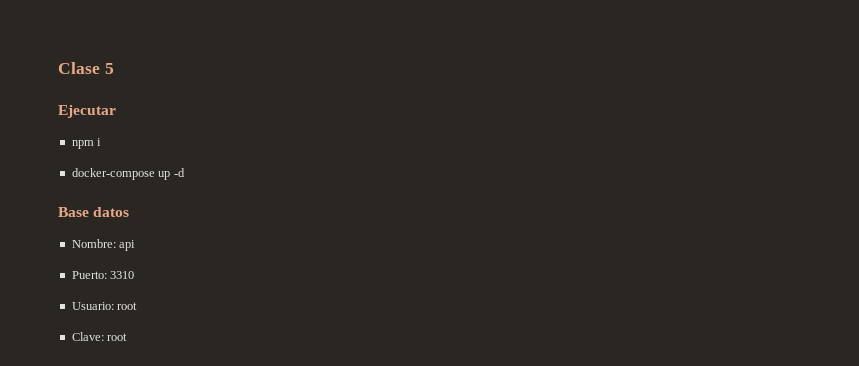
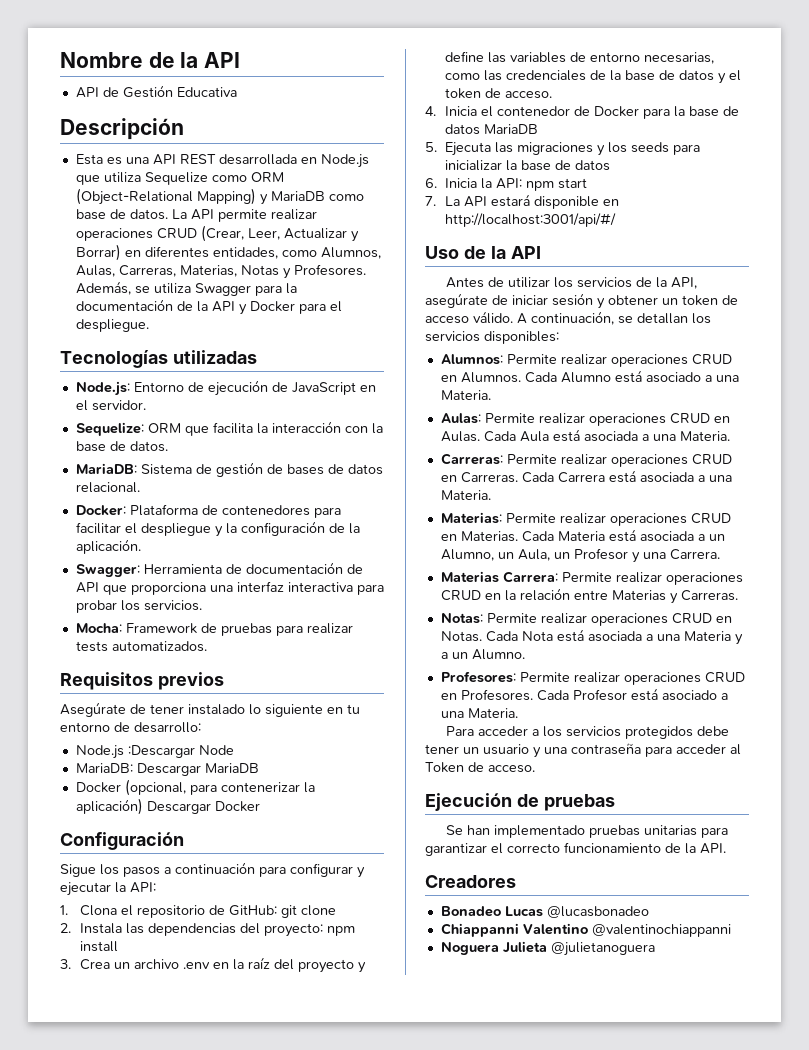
[58,62,114,74] [58,105,116,118] [71,138,102,149] [71,168,185,180] [58,207,130,217] [71,239,136,251] [71,271,135,279] [71,302,138,310] [71,332,128,341] Clase 5 // Ejecutar // npm i // docker-compose up -d // Base datos // Nombre: api // Puerto: 3310 // Usuario: root // Clave: root -> [60,52,241,68] [75,85,237,98] [60,118,184,140] [75,154,369,168] [75,172,284,185] [75,188,364,205] [75,209,317,222] [75,225,359,242] [75,244,381,261] [75,264,366,279] [75,281,297,296] [75,299,342,315] [75,319,149,332] [60,350,257,368] [75,380,376,396] [75,400,146,411] [75,421,383,436] [75,441,168,452] [75,462,383,477] [75,482,140,493] [75,504,341,518] [75,521,360,537] [75,539,141,554] [75,562,363,577] [75,581,384,595] [75,600,202,613] [75,623,353,636] [75,641,207,652] [60,672,224,690] [60,702,360,717] [60,722,201,733] [75,745,234,759] [75,763,259,776] [75,779,315,796] [75,798,260,815] [60,832,184,850] [60,862,365,878] [60,882,156,896] [60,905,336,918] [60,923,355,937] [79,941,118,952] [60,957,366,973] [444,51,714,64] [444,70,741,84] [444,88,552,99] [425,106,739,119] [444,124,538,135] [425,142,700,156] [444,160,610,171] [425,178,587,191] [425,194,619,209] [444,213,616,227] [425,246,541,259] [446,277,698,289] [425,293,738,309] [425,311,711,325] [425,331,559,344] [440,354,732,367] [440,370,739,383] [440,390,491,400] [440,413,730,426] [440,429,730,442] [440,453,732,467] [440,470,732,483] [440,490,491,500] [440,512,731,526] [440,529,725,542] [440,548,720,563] [440,571,743,585] [440,588,738,604] [440,613,732,626] [440,629,743,645] [440,649,525,660] [440,671,745,685] [440,688,728,701] [440,708,518,718] [446,726,730,739] [425,743,741,758] [425,762,535,773] [425,793,615,811] [446,825,729,838] [425,842,726,856] [425,875,516,888] [440,906,649,918] [440,923,731,937] [440,941,655,956] Nombre de la API // API de Gestión Educativa // Descripción // Esta es una API REST desarrollada en Node.js que utiliza Sequelize como ORM (Object-Relational Mapping) y MariaDB como base de datos. La API permite realizar operaciones CRUD (Crear, Leer, Actualizar y Borrar) en diferentes entidades, como Alumnos, Aulas, Carreras, Materias, Notas y Profesores. Además, se utiliza Swagger para la documentación de la API y Docker para el despliegue. // Tecnologías utilizadas // Node.js: Entorno de ejecución de JavaScript en el servidor. // Sequelize: ORM que facilita la interacción con la base de datos. // MariaDB: Sistema de gestión de bases de datos relacional. // Docker: Plataforma de contenedores para facilitar el despliegue y la configuración de la aplicación. // Swagger: Herramienta de documentación de API que proporciona una interfaz interactiva para probar los servicios. // Mocha: Framework de pruebas para realizar tests automatizados. // Requisitos previos // Asegúrate de tener instalado lo siguiente en tu entorno de desarrollo: // Node.js :Descargar Node // MariaDB: Descargar MariaDB // Docker (opcional, para contenerizar la aplicación) Descargar Docker // Configuración // Sigue los pasos a continuación para configurar y ejecutar la API: // 1. Clona el repositorio de GitHub: git clone // 2. Instala las dependencias del proyecto: npm install // 3. Crea un archivo .env en la raíz del proyecto y define las variables de entorno necesarias, como las credenciales de la base de datos y el token de acceso. // 4. Inicia el contenedor de Docker para la base de datos MariaDB // 5. Ejecuta las migraciones y los seeds para inicializar la base de datos // 6. Inicia la API: npm start // 7. La API estará disponible en http://localhost:3001/api/#/ // Uso de la API // Antes de utilizar los servicios de la API, asegúrate de iniciar sesión y obtener un token de acceso válido. A continuación, se detallan los servicios disponibles: // Alumnos: Permite realizar operaciones CRUD en Alumnos. Cada Alumno está asociado a una Materia. // Aulas: Permite realizar operaciones CRUD en Aulas. Cada Aula está asociada a una Materia. // Carreras: Permite realizar operaciones CRUD en Carreras. Cada Carrera está asociada a una Materia. // Materias: Permite realizar operaciones CRUD en Materias. Cada Materia está asociada a un Alumno, un Aula, un Profesor y una Carrera. // Materias Carrera: Permite realizar operaciones CRUD en la relación entre Materias y Carreras. // Notas: Permite realizar operaciones CRUD en Notas. Cada Nota está asociada a una Materia y a un Alumno. // Profesores: Permite realizar operaciones CRUD en Profesores. Cada Profesor está asociado a una Materia. // Para acceder a los servicios protegidos debe tener un usuario y una contraseña para acceder al Token de acceso. // Ejecución de pruebas // Se han implementado pruebas unitarias para garantizar el correcto funcionamiento de la API. // Creadores // Bonadeo Lucas @lucasbonadeo // Chiappanni Valentino @valentinochiappanni // Noguera Julieta @julietanoguera

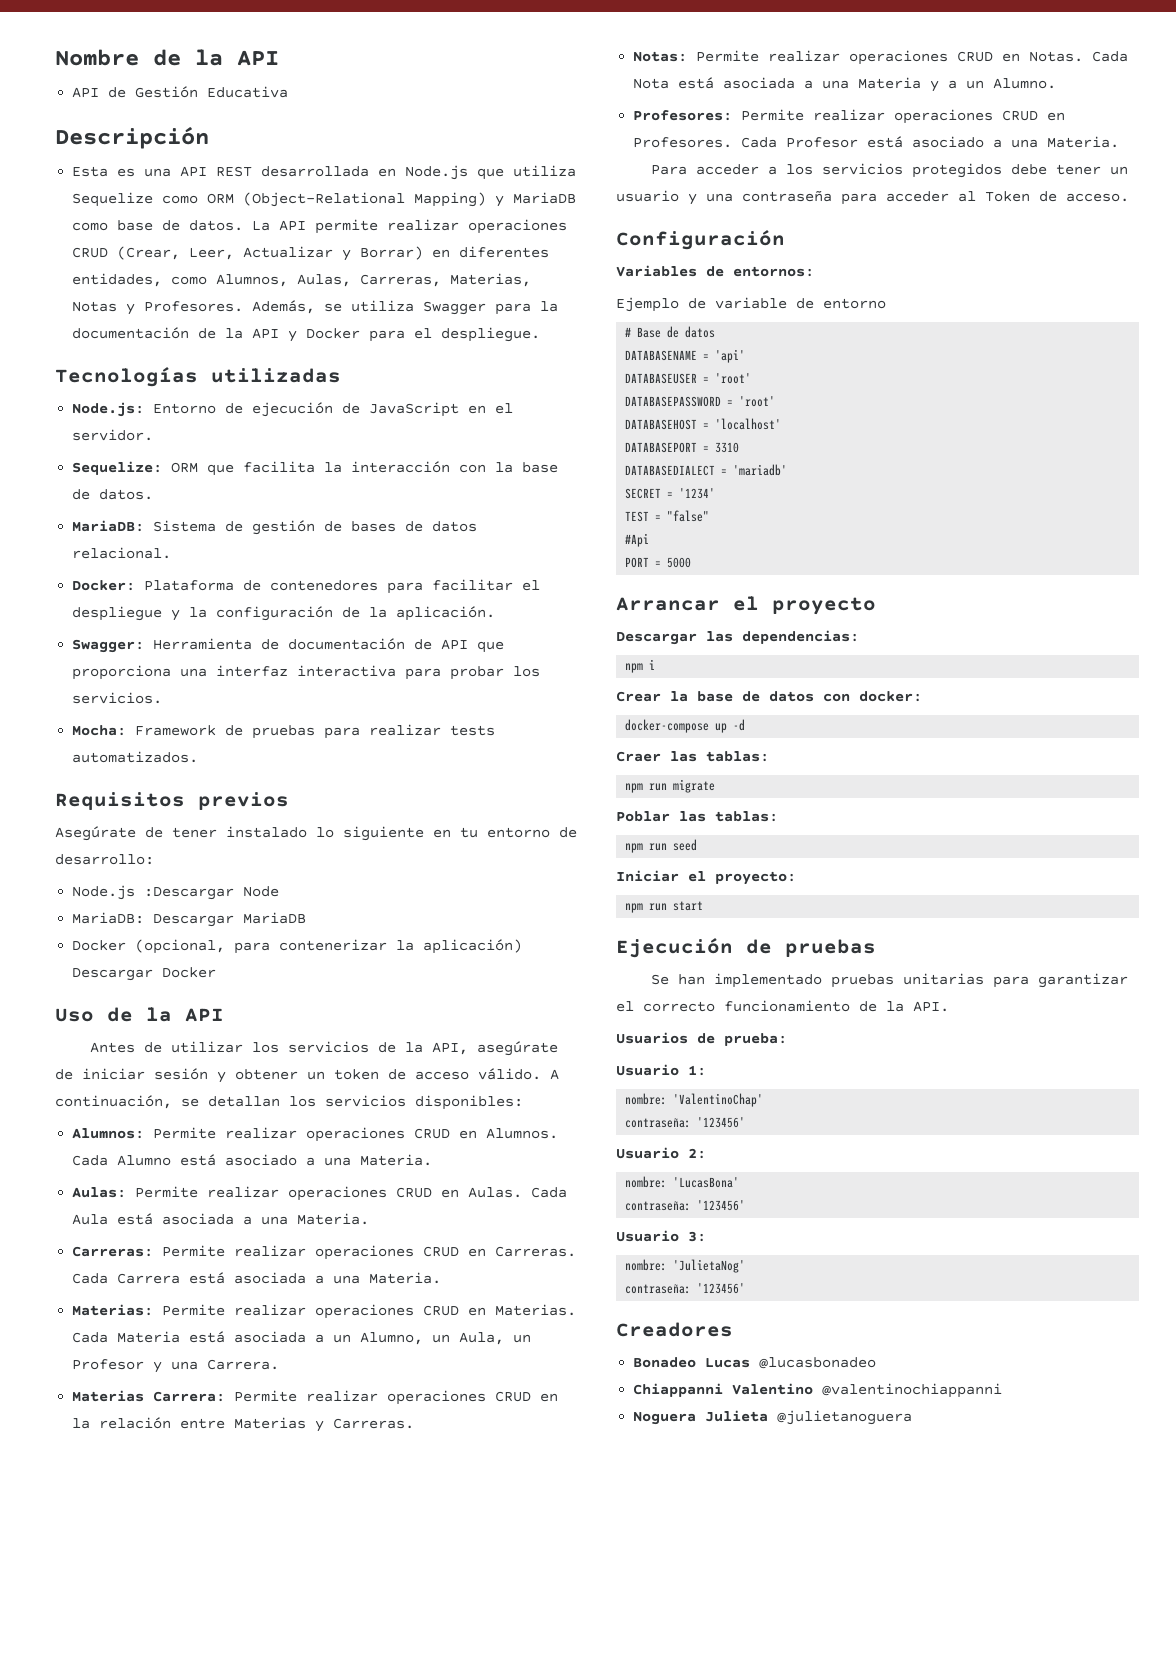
[60,832,184,850] [60,862,365,878] [60,882,156,896] [60,905,336,918] [60,923,355,937] [79,941,118,952] [60,957,366,973] [444,51,714,64] [444,70,741,84] [444,88,552,99] [425,106,739,119] [444,124,538,135] [425,142,700,156] [444,160,610,171] [425,178,587,191] [425,194,619,209] [444,213,616,227] // Configuración // Sigue los pasos a continuación para configurar y ejecutar la API: // 1. Clona el repositorio de GitHub: git clone // 2. Instala las dependencias del proyecto: npm install // 3. Crea un archivo .env en la raíz del proyecto y define las variables de entorno necesarias, como las credenciales de la base de datos y el token de acceso. // 4. Inicia el contenedor de Docker para la base de datos MariaDB // 5. Ejecuta las migraciones y los seeds para inicializar la base de datos // 6. Inicia la API: npm start // 7. La API estará disponible en http://localhost:3001/api/#/ -> (217, 972) none
(535, 769) none -> [616,230,785,250] [616,265,814,277] [616,297,886,312] [625,326,716,338] [625,349,746,363] [625,373,752,384] [625,396,776,407] [625,418,782,430] [625,442,740,453] [625,464,788,476] [625,488,716,499] [625,510,710,522] [625,533,650,547] [625,557,692,568] [616,596,876,615] [616,630,859,645] [625,659,656,673] [616,691,922,702] [625,719,746,733] [616,751,769,762] [625,779,716,793] [616,811,778,822] [625,839,698,853] [616,870,796,885] [625,901,704,913] // Configuración // Variables de entornos: // Ejemplo de variable de entorno // # Base de datos // DATABASENAME = 'api' // DATABASEUSER = 'root' // DATABASEPASSWORD = 'root' // DATABASEHOST = 'localhost' // DATABASEPORT = 3310 // DATABASEDIALECT = 'mariadb' // SECRET = '1234' // TEST = "false" // #Api // PORT = 5000 // Arrancar el proyecto // Descargar las dependencias: // npm i // Crear la base de datos con docker: // docker-compose up -d // Craer las tablas: // npm run migrate // Poblar las tablas: // npm run seed // Iniciar el proyecto: // npm run start
(726, 848) none -> [616,1032,787,1046] [616,1064,706,1076] [625,1093,764,1107] [625,1117,746,1128] [616,1147,706,1159] [625,1176,740,1188] [625,1200,746,1211] [616,1230,706,1242] [625,1259,746,1273] [625,1283,746,1294] // Usuarios de prueba: // Usuario 1: // nombre: 'ValentinoChap' // contraseña: '123456' // Usuario 2: // nombre: 'LucasBona' // contraseña: '123456' // Usuario 3: // nombre: 'JulietaNog' // contraseña: '123456'

